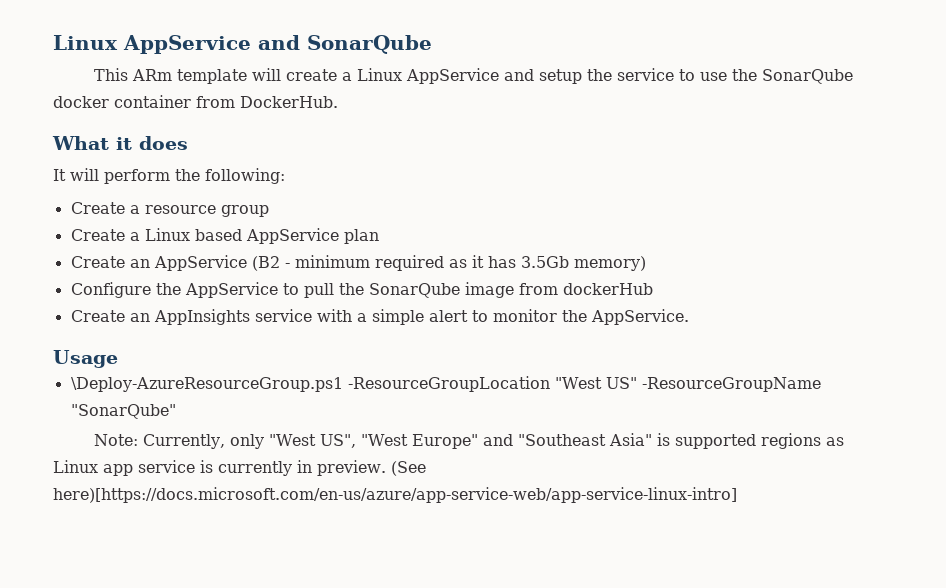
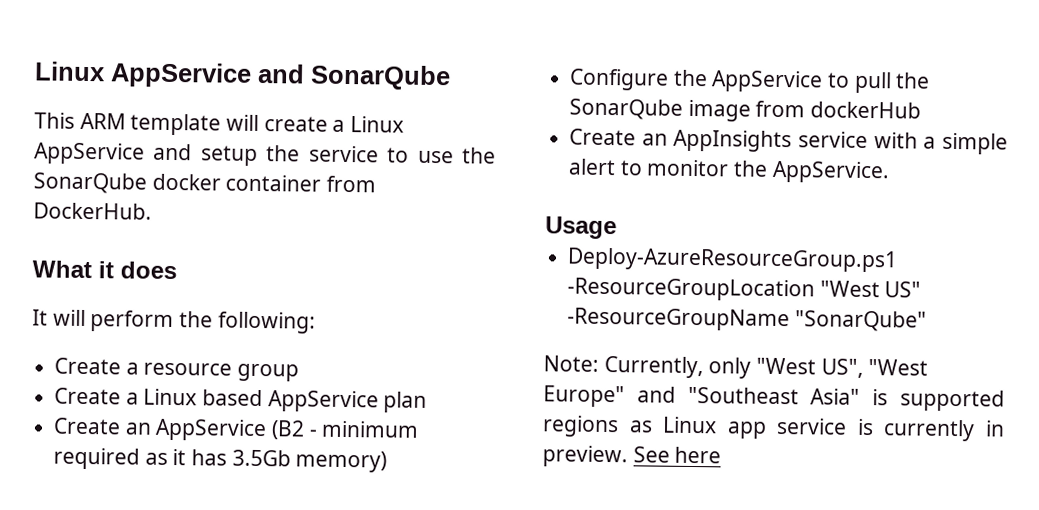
[131,69,172,81] ARm -> [79,112,126,130] ARM
[70,377,343,392] \Deploy-AzureResourceGroup.ps1 -> [567,247,899,273] Deploy-AzureResourceGroup.ps1
[390,461,426,476] [53,487,737,503] (See here)[https://docs.microsoft.com/en-us/azure/app-service-web/app-service-linux-intro] -> [632,446,722,464] See here

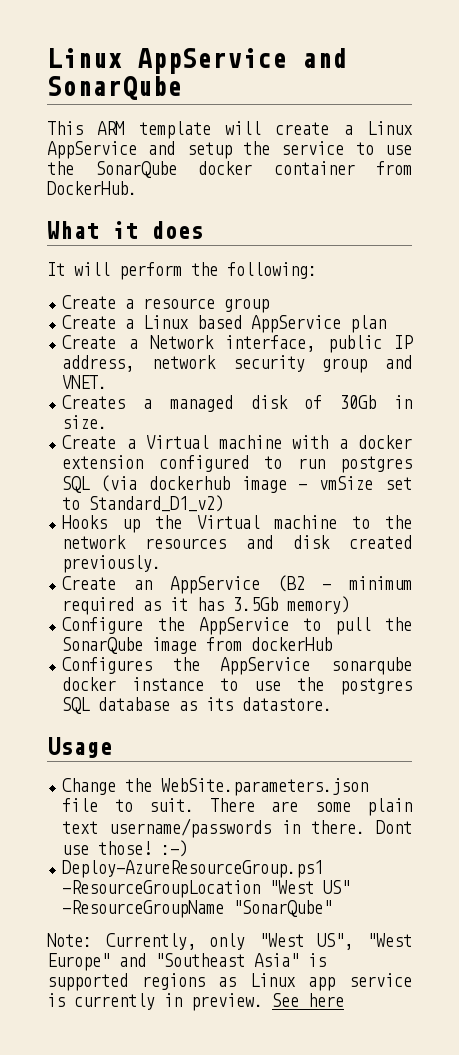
(428, 402) none -> [62,335,413,353] [62,355,412,373] [62,375,108,389] [62,395,412,412] [62,415,108,429] [62,435,412,449] [62,455,412,473] [62,475,412,493] [62,495,225,512] [62,515,412,533] [62,535,412,549] [62,555,162,573] // Create a Network interface, public IP address, network security group and VNET. // Creates a managed disk of 30Gb in size. // Create a Virtual machine with a docker extension configured to run postgres SQL (via dockerhub image - vmSize set to Standard_D1_v2) // Hooks up the Virtual machine to the network resources and disk created previously.
[569,128,1008,155] [568,158,890,184] [545,216,617,240] Create an AppInsights service with a simple alert to monitor the AppService. // Usage -> [62,657,413,675] [62,677,413,695] [62,697,333,714] [47,737,112,758] [62,778,369,796] [62,798,412,816] [62,818,412,838] [62,840,189,857] Configures the AppService sonarqube docker instance to use the postgres SQL database as its datastore. // Usage // Change the WebSite.parameters.json file to suit. There are some plain text username/passwords in there. Dont use those! :-)

